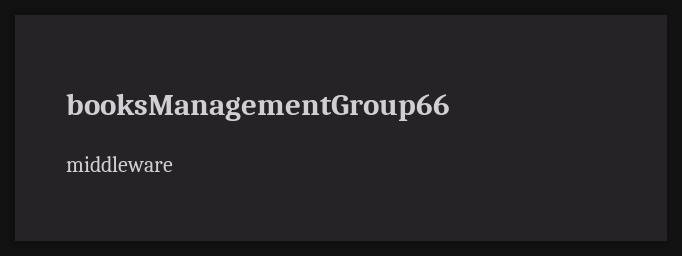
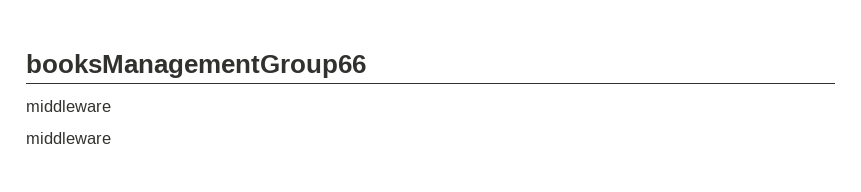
(173, 164) none -> [26,132,111,144] // middleware

